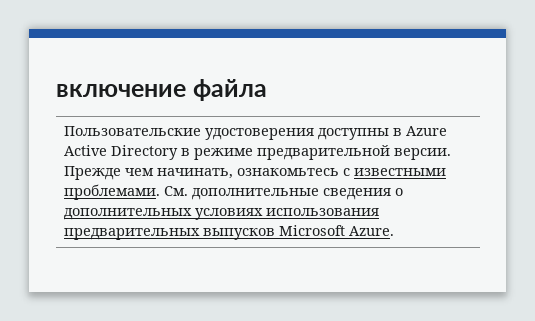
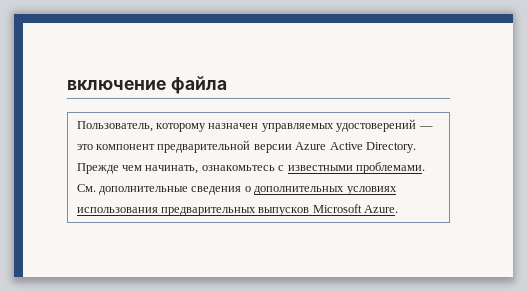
[64,126,448,140] [64,145,452,160] Пользовательские удостоверения доступны в Azure Active Directory в режиме предварительной версии. -> [76,119,433,132] [76,140,416,153] Пользователь, которому назначен управляемых удостоверений — это компонент предварительной версии Azure Active Directory.

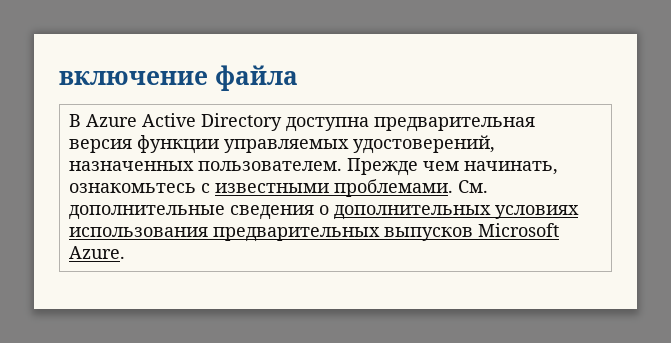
[76,119,433,132] [76,140,416,153] Пользователь, которому назначен управляемых удостоверений — это компонент предварительной версии Azure Active Directory. -> [68,113,535,132] [68,135,495,154] [68,161,342,171] В Azure Active Directory доступна предварительная версия функции управляемых удостоверений, назначенных пользователем.

